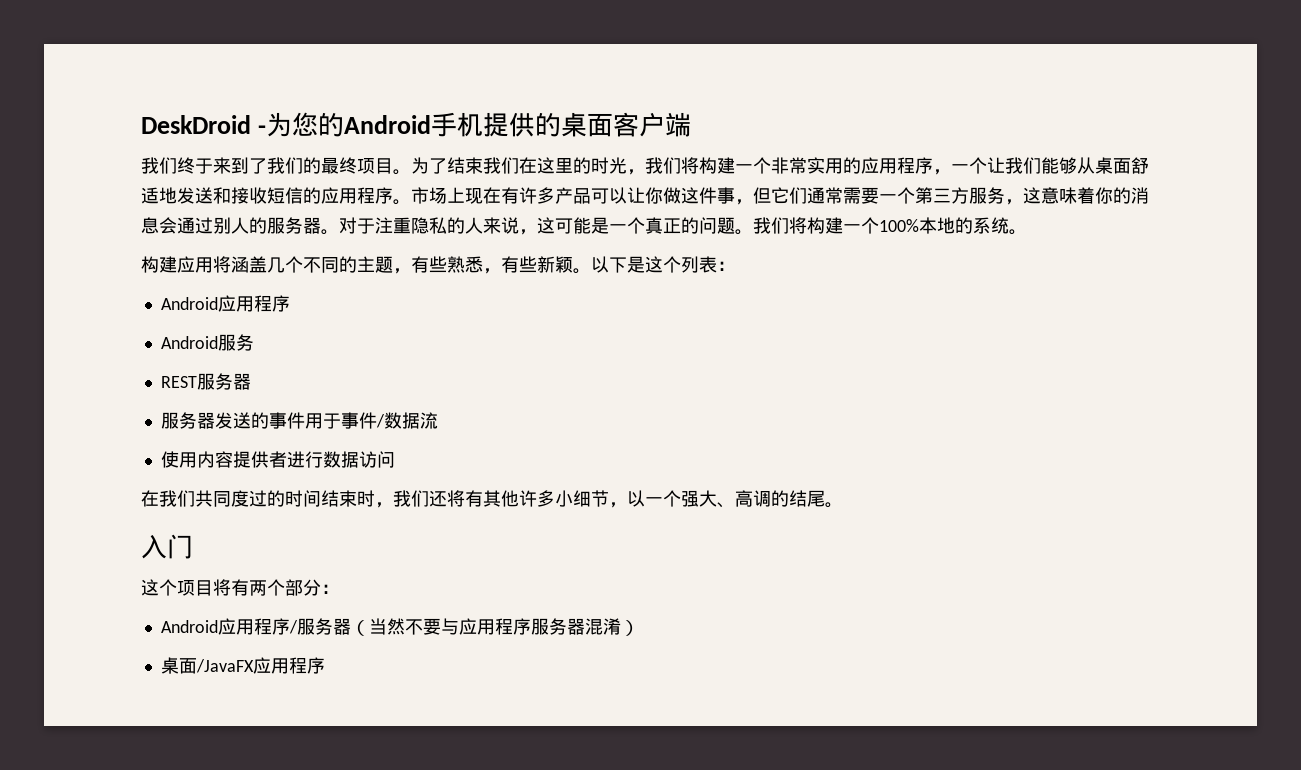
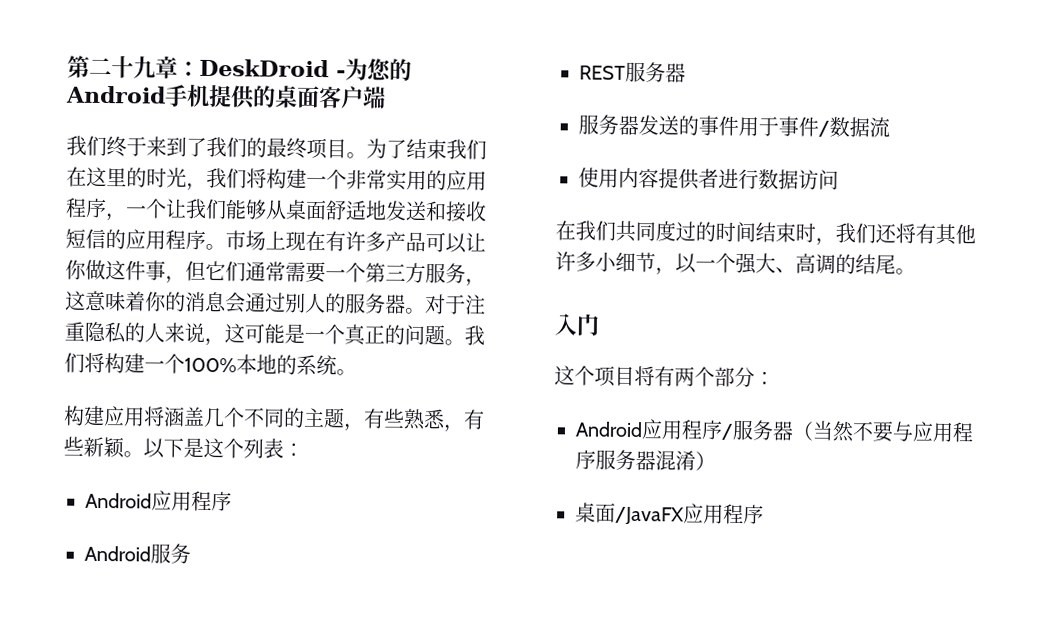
(141, 124) none -> [67,55,200,79] 第二十九章：

